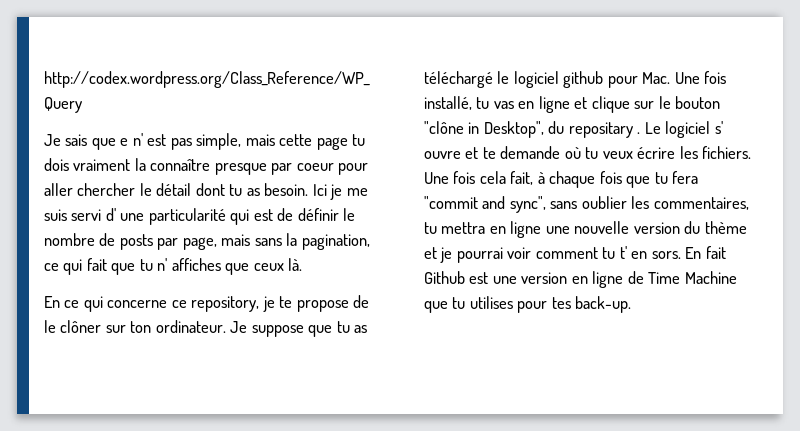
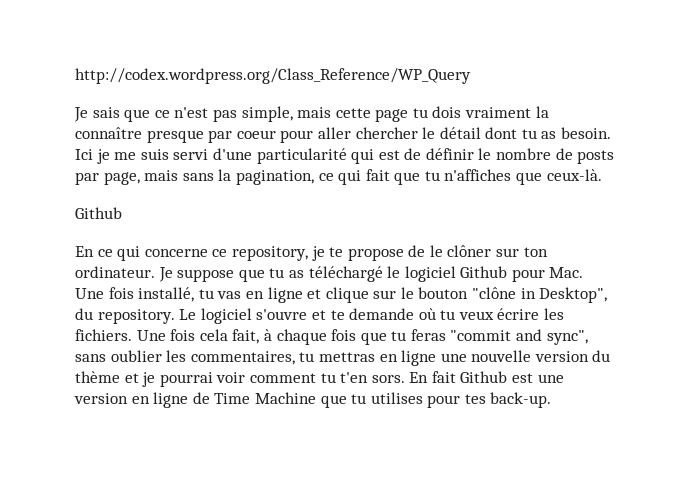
[120,133,167,146] e n' est -> [154,107,209,118] ce n'est
[105,208,145,221] d' une -> [212,148,252,160] d'une
[157,258,303,275] n' affiches que ceux là. -> [444,169,602,185] [75,207,122,219] n'affiches que ceux-là. // Github
[563,71,604,88] github -> [460,266,508,278] Github
[568,121,723,138] [424,151,461,159] repositary . Le logiciel s' ouvre -> [97,308,308,324] repository. Le logiciel s'ouvre
[672,171,699,184] fera -> [410,329,446,341] feras
[441,222,486,234] mettra -> [318,352,375,362] mettras
[619,246,648,259] t' en -> [340,372,369,383] t'en

